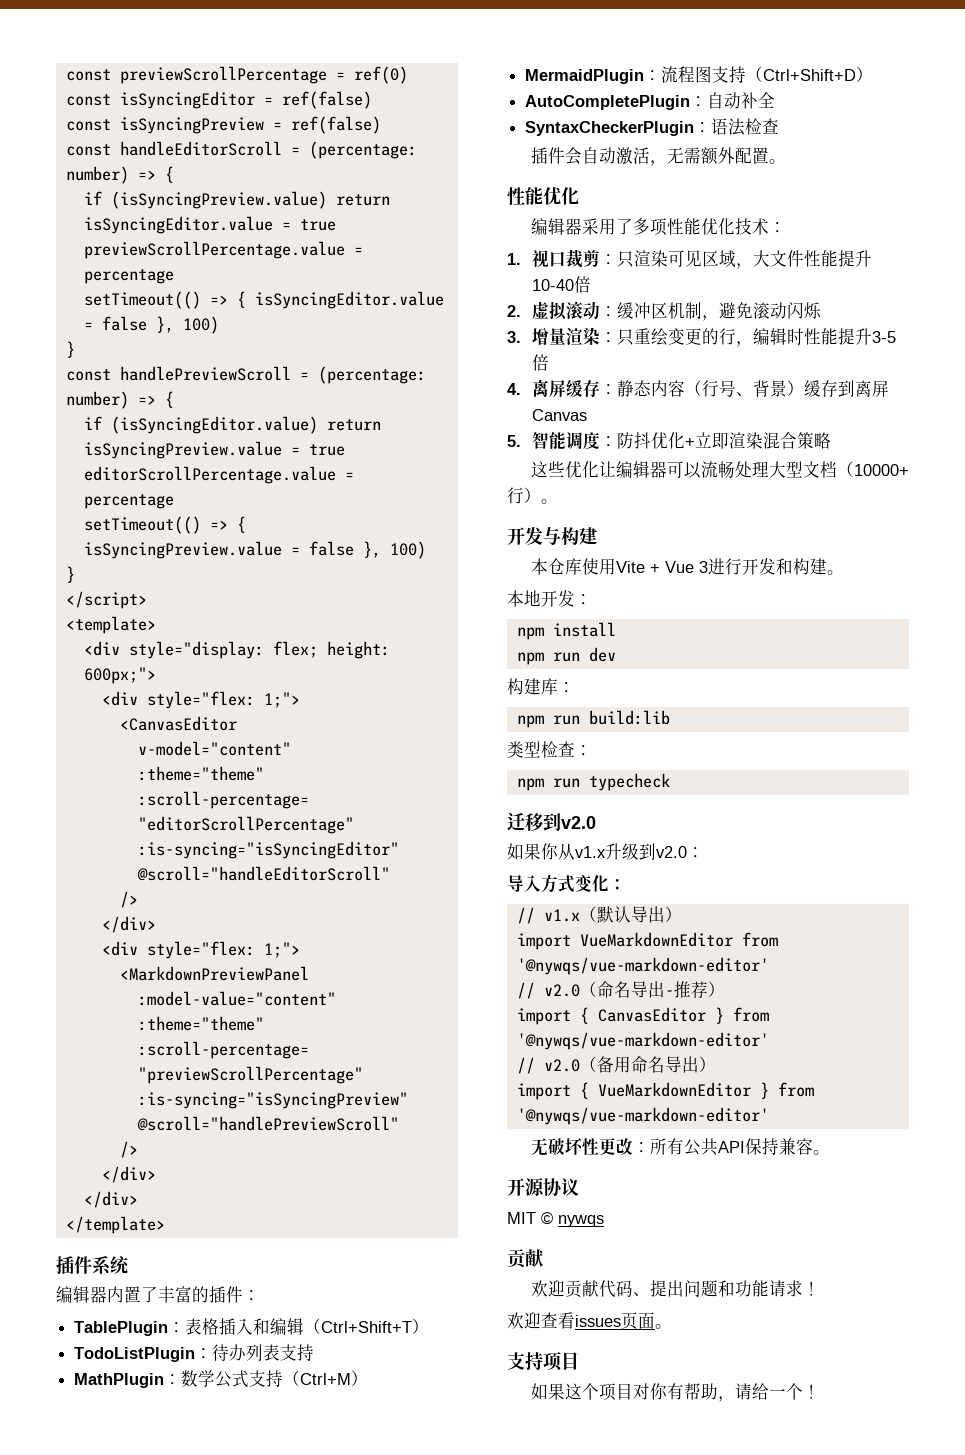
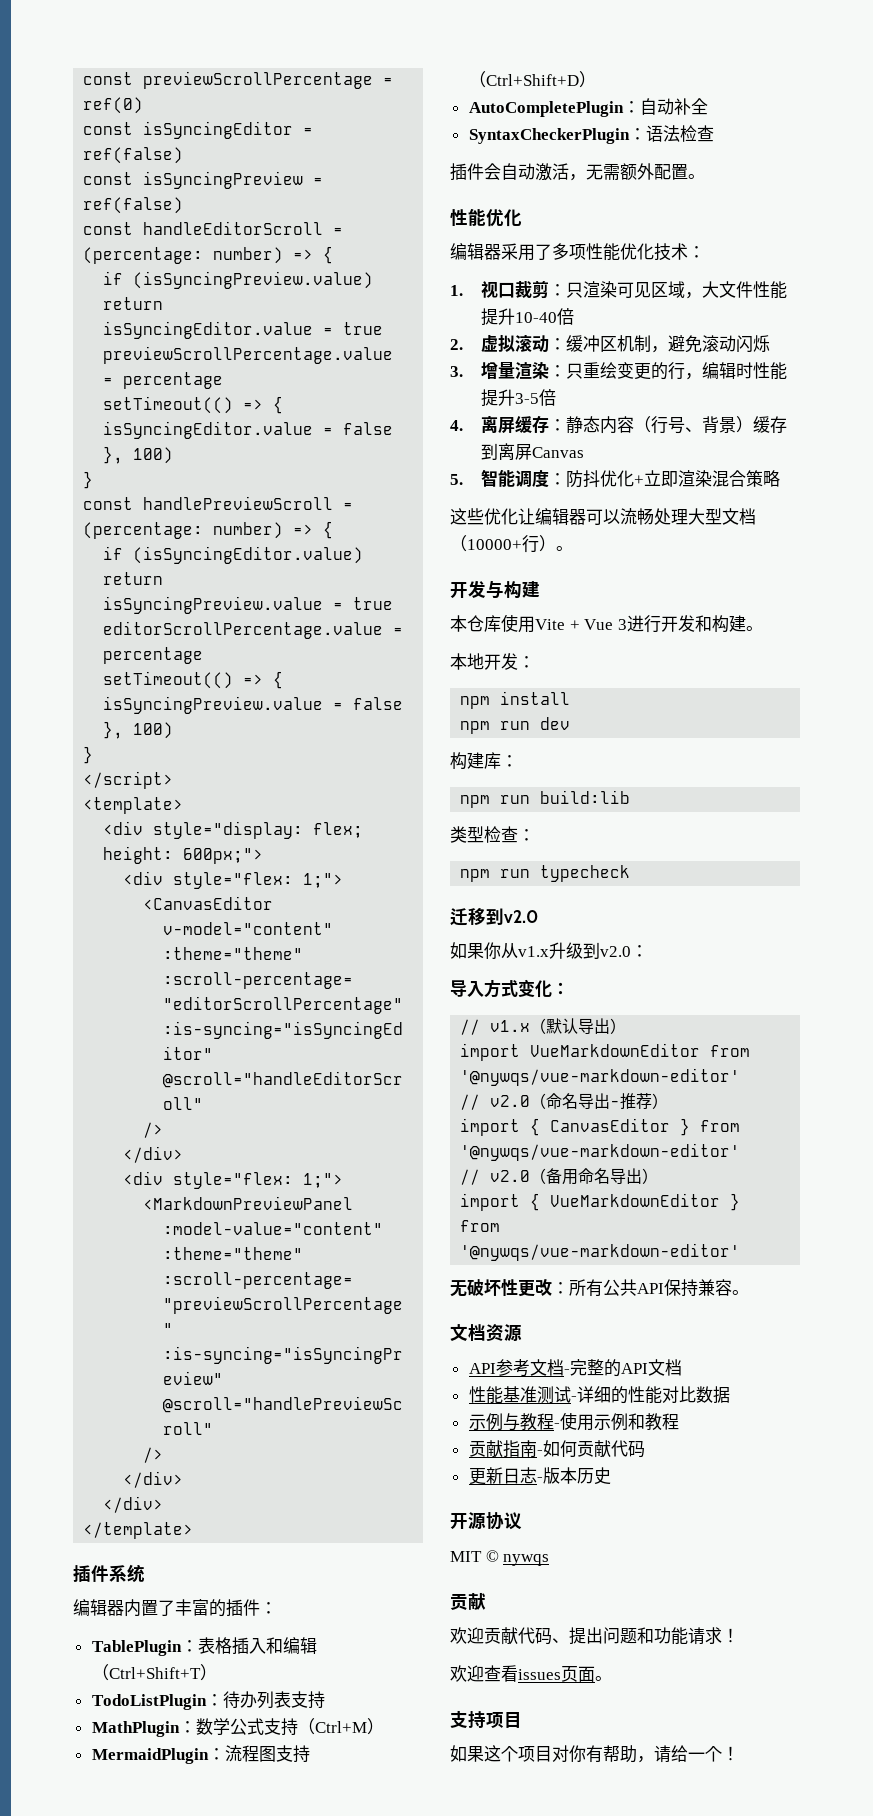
(830, 1152) none -> [450,1324,522,1342] [468,1359,682,1377] [468,1386,730,1404] [468,1412,679,1431] [468,1440,645,1458] [468,1467,611,1485] // 文档资源 // API参考文档-完整的API文档 // 性能基准测试-详细的性能对比数据 // 示例与教程-使用示例和教程 // 贡献指南-如何贡献代码 // 更新日志-版本历史

